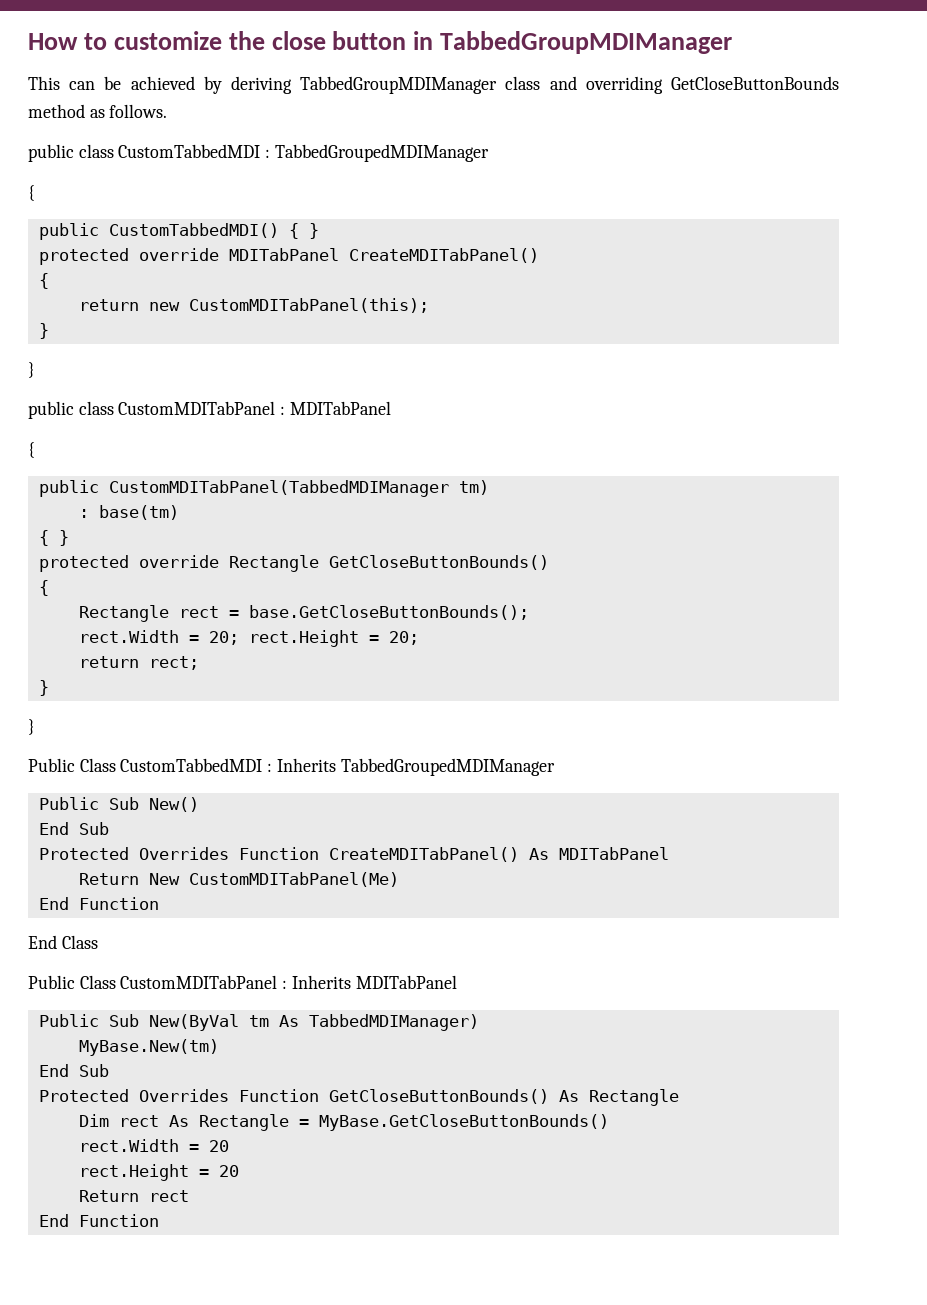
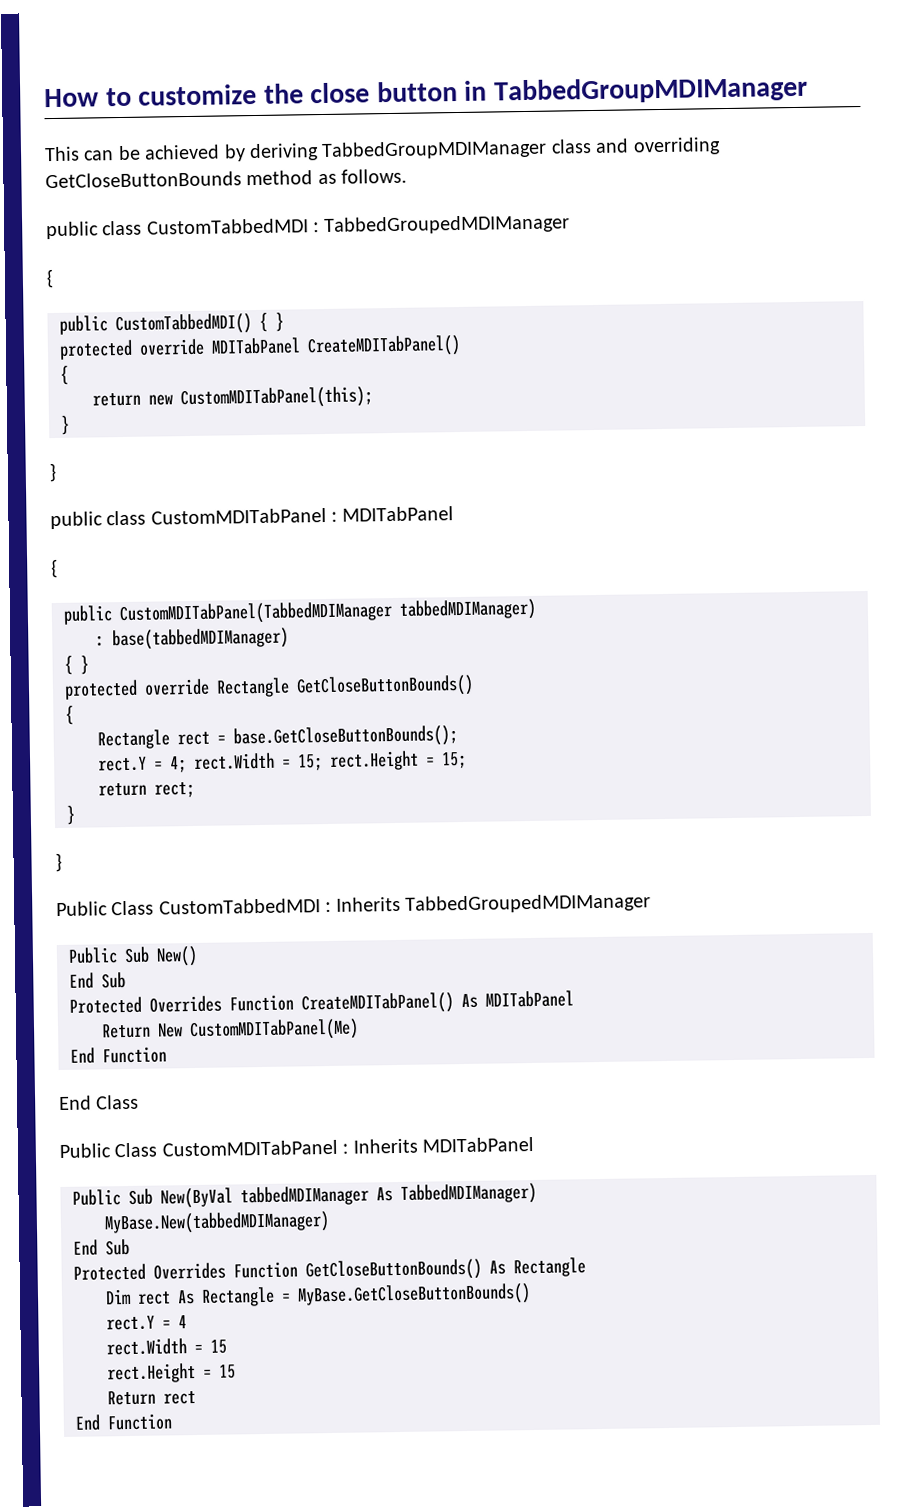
[458,480,489,495] [78,505,179,520] tm) // : base(tm) -> [399,598,537,621] [96,627,289,651] tabbedMDIManager) // : base(tabbedMDIManager)
[78,630,419,647] rect.Width = 20; rect.Height = 20; -> [98,750,467,773] rect.Y = 4; rect.Width = 15; rect.Height = 15;
[248,1015,269,1027] tm -> [240,1185,369,1207] tabbedMDIManager
[78,1039,219,1056] MyBase.New(tm) -> [104,1211,330,1235] MyBase.New(tabbedMDIManager)
[78,1139,229,1152] [78,1164,239,1181] // rect.Width = 20 // rect.Height = 20 -> [106,1315,187,1331] [106,1338,227,1356] [107,1363,236,1384] // rect.Y = 4 // rect.Width = 15 // rect.Height = 15

